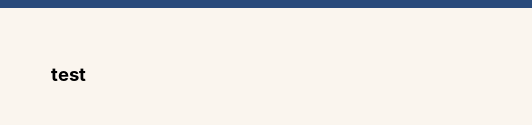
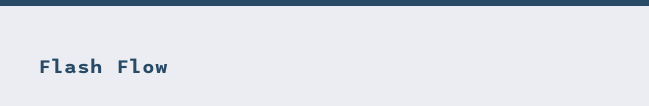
[51,68,86,81] test -> [38,58,168,74] Flash Flow

